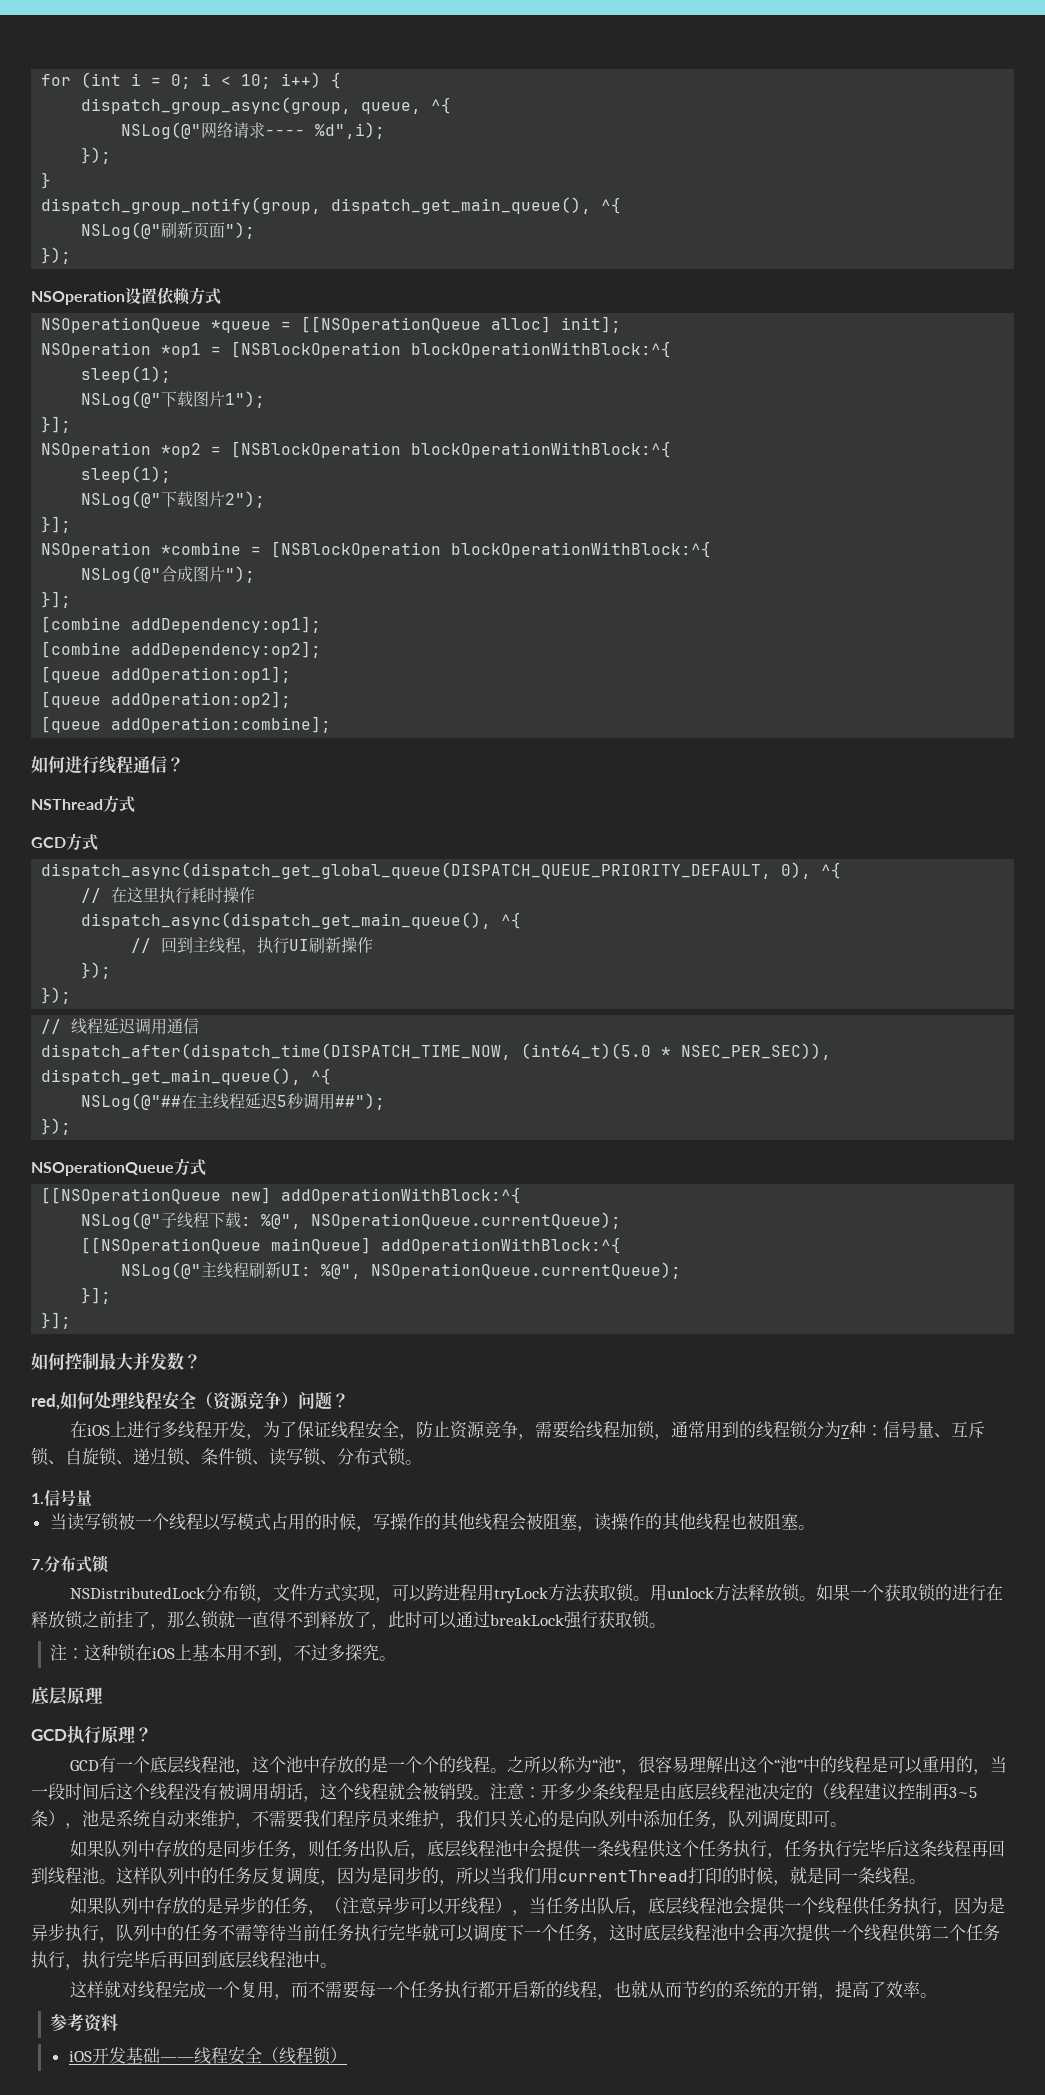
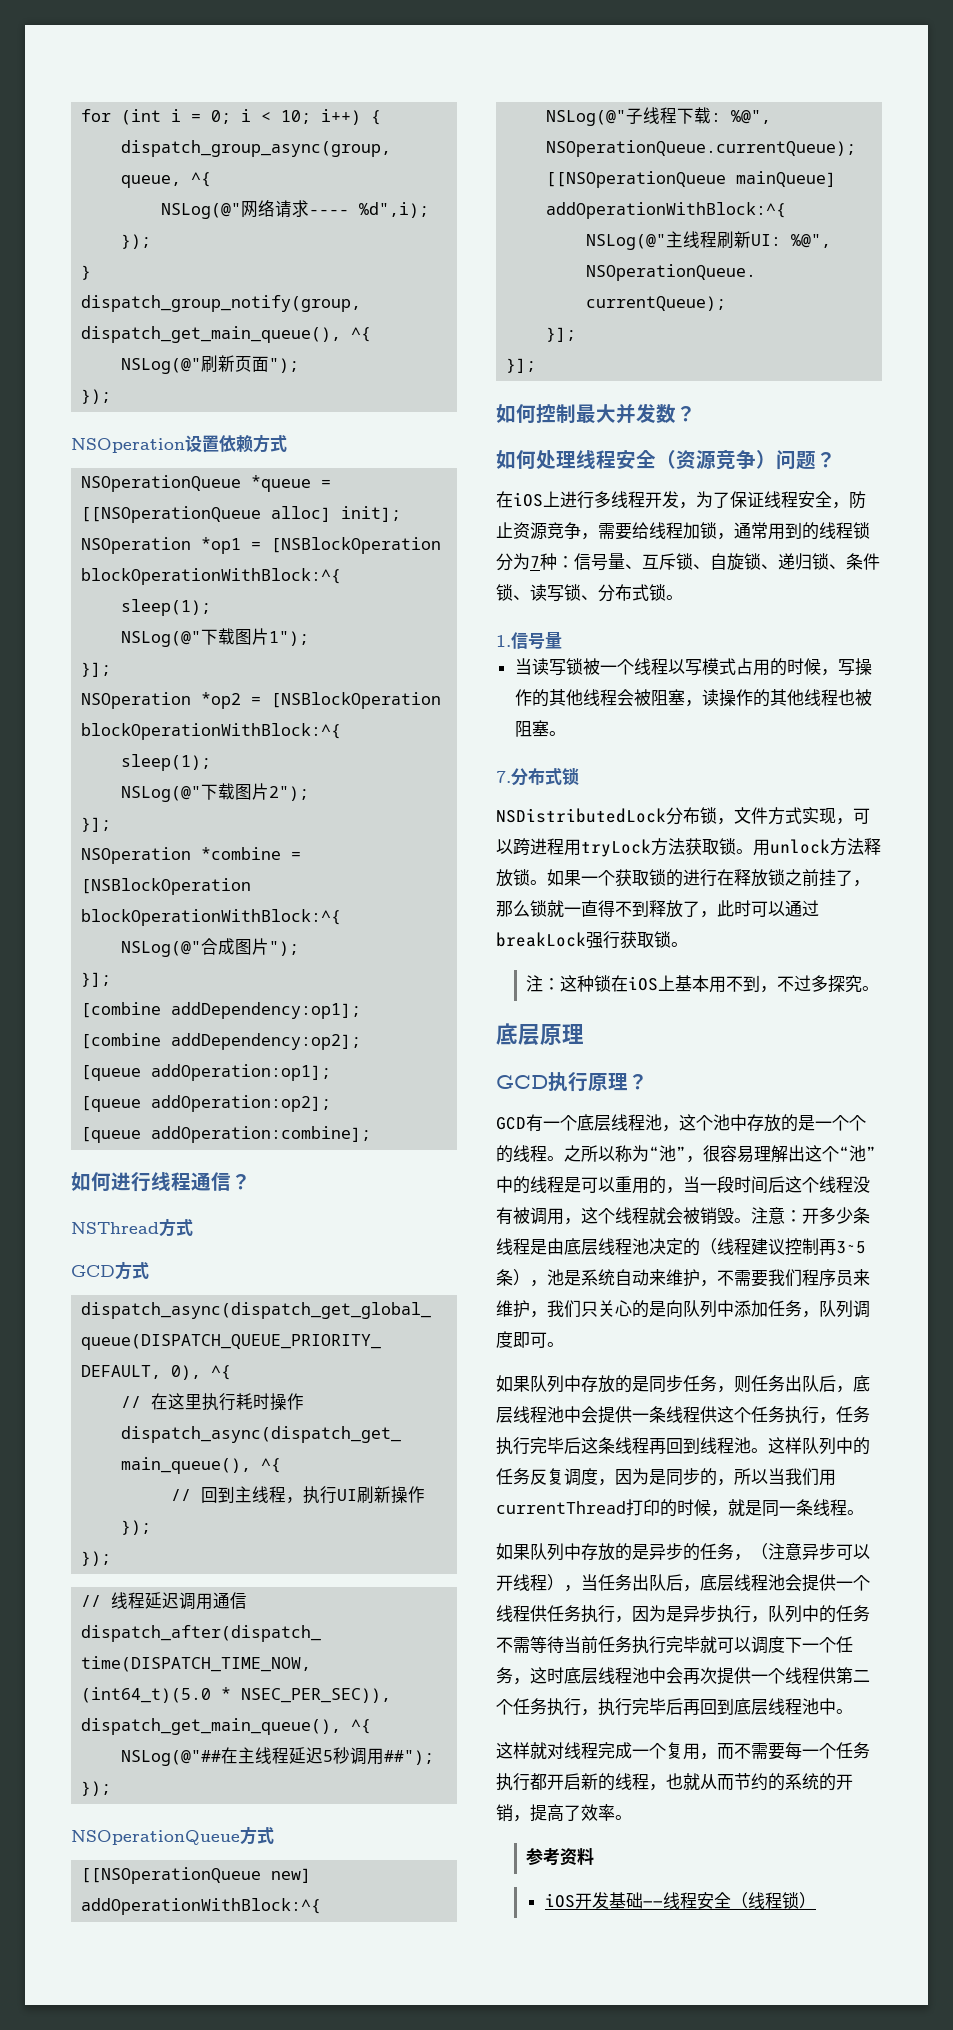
[31,1394,60,1410] red, -> (696, 414) none
[269,1783,303,1800] 胡话 -> (564, 1216) none

